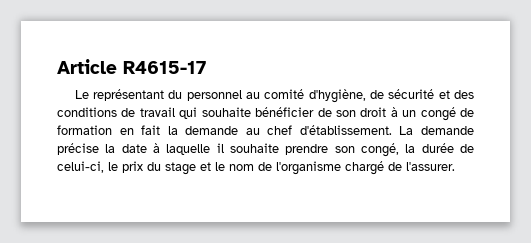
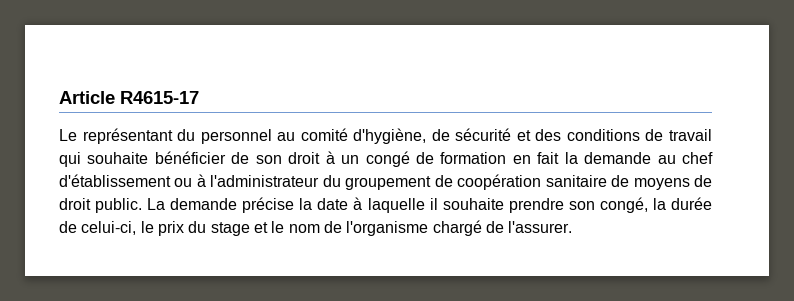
[299,125,392,135] d'établissement. -> [59,174,712,190] [59,198,143,213] d'établissement ou à l'administrateur du groupement de coopération sanitaire de moyens de droit public.

